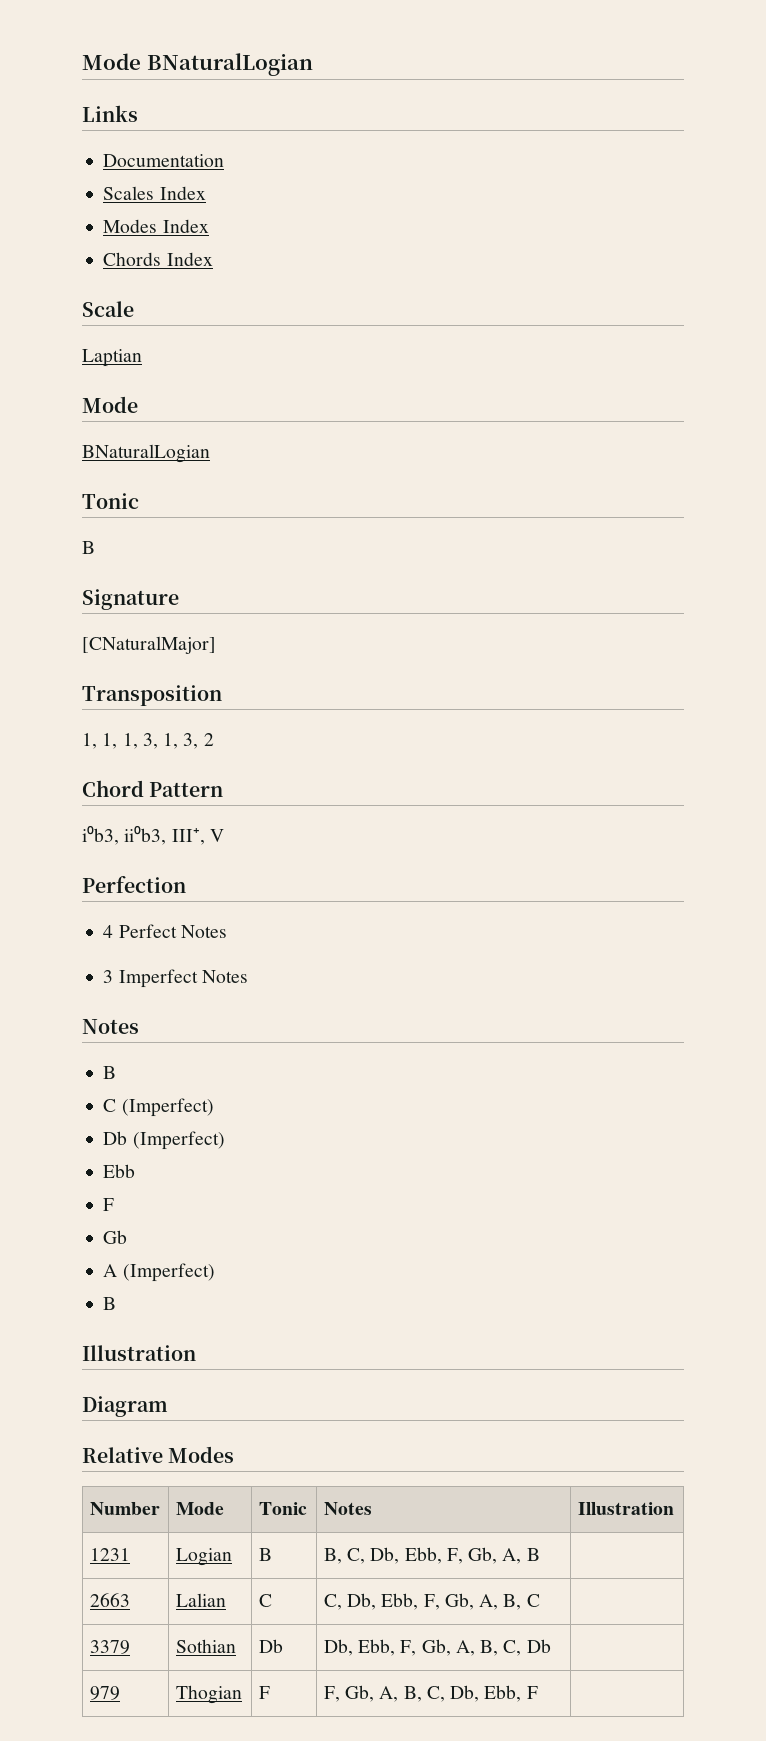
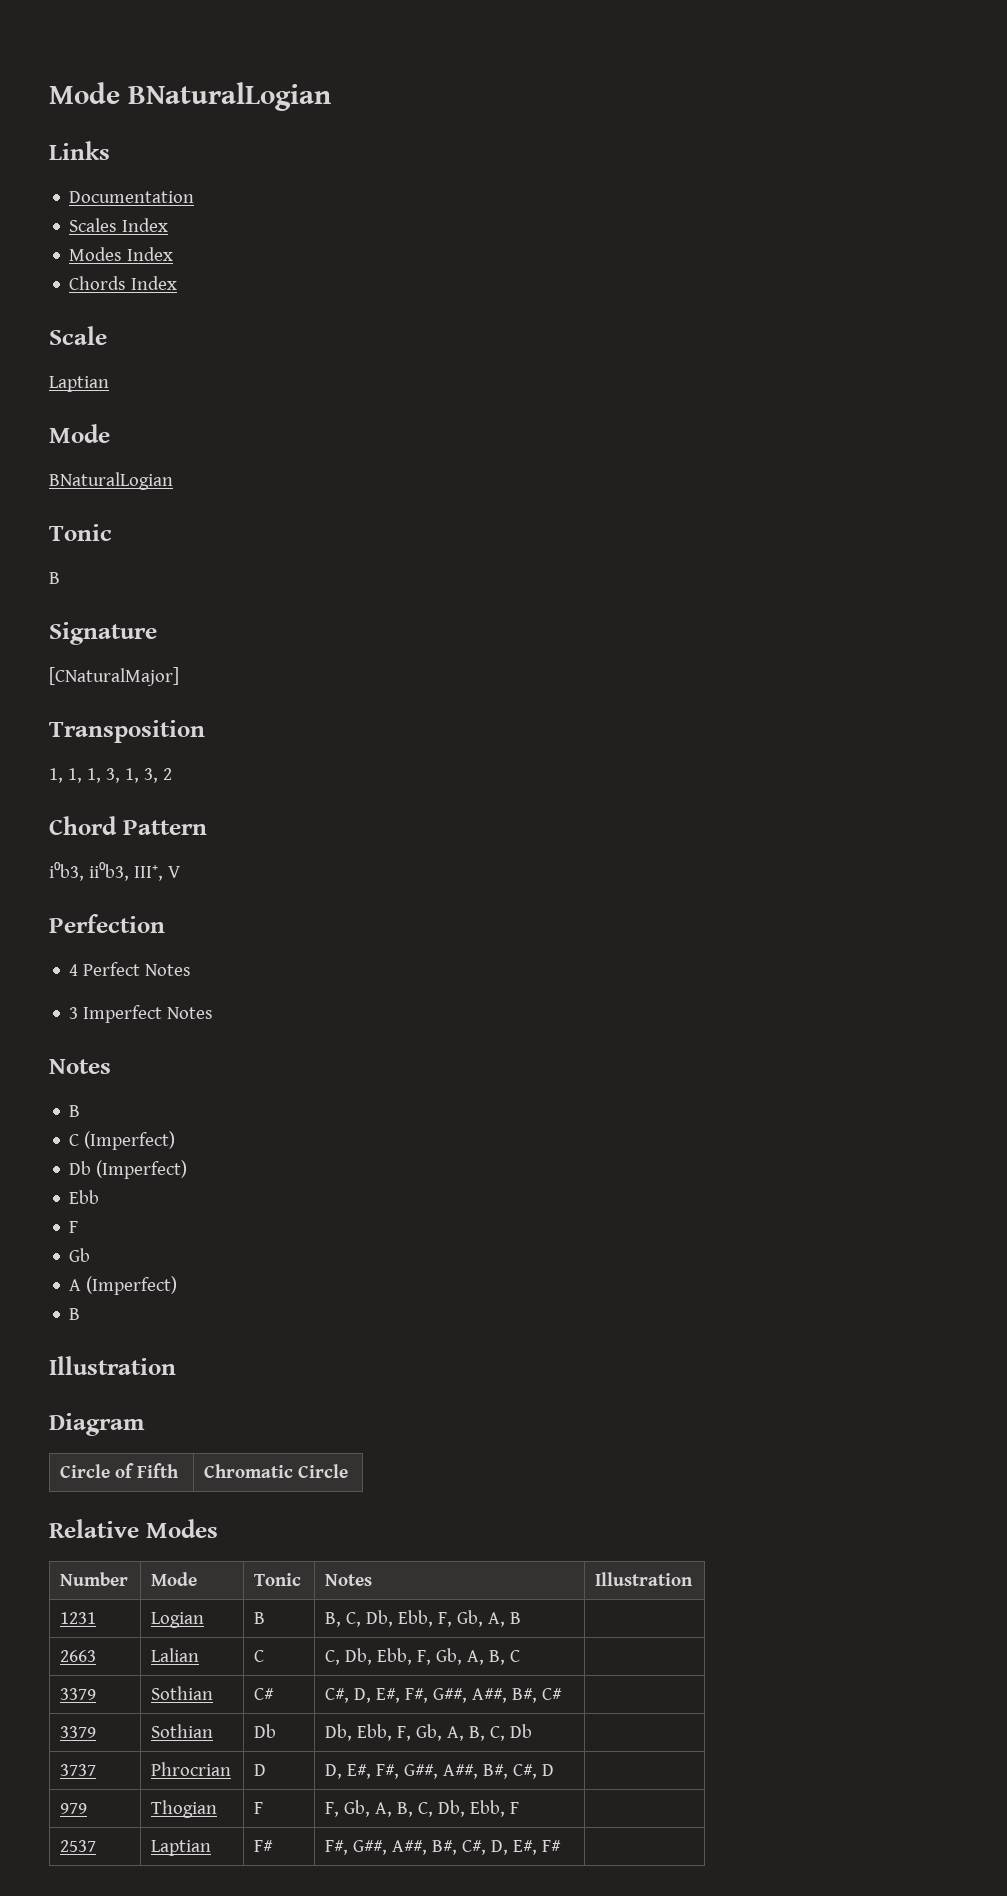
(168, 1406) none -> [60,1463,180,1478] [204,1464,349,1478] // Circle of Fifth | Chromatic Circle
(540, 1600) none -> [60,1688,97,1700] [151,1686,214,1700] [254,1688,275,1700] [325,1688,563,1703] // 3379 | Sothian | C# | C#, D, E#, F#, G##, A##, B#, C# |
(551, 1646) none -> [60,1764,97,1776] [151,1762,232,1776] [254,1764,267,1776] [325,1764,555,1779] // 3737 | Phrocrian | D | D, E#, F#, G##, A##, B#, C#, D |
(538, 1692) none -> [60,1840,97,1852] [151,1840,212,1856] [254,1840,274,1852] [325,1840,562,1855] // 2537 | Laptian | F# | F#, G##, A##, B#, C#, D, E#, F# |

